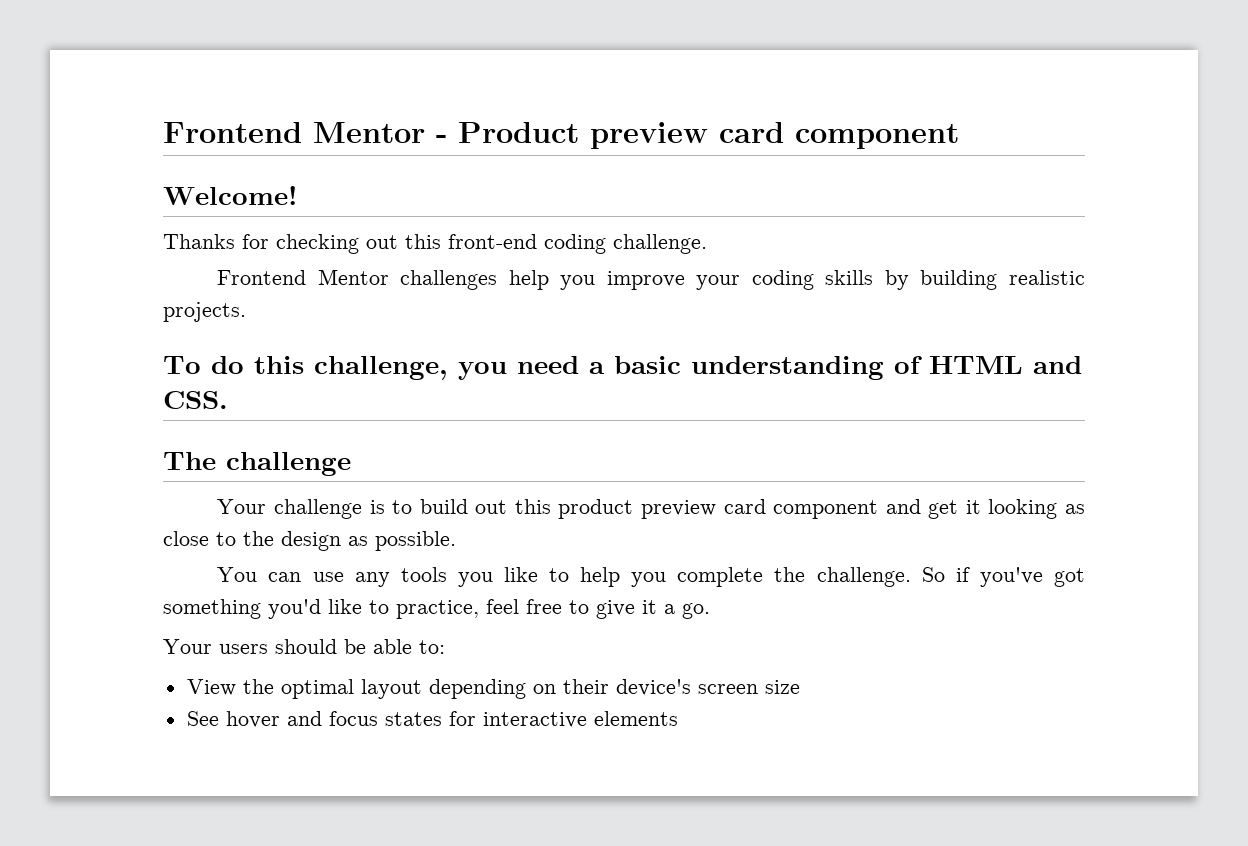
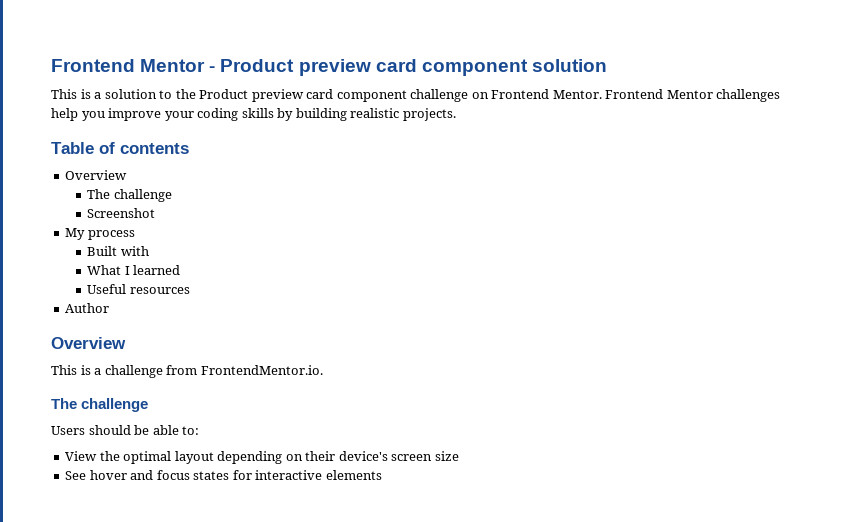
[163,185,297,205] [163,234,707,254] // Welcome! // Thanks for checking out this front-end coding challenge. // -> [531,59,607,72] [51,89,602,102] solution // This is a solution to the Product preview card component challenge on Frontend Mentor.
[163,356,1082,380] [163,391,228,409] [163,452,351,476] [217,499,1085,519] [163,531,456,551] [217,567,1086,587] [163,599,710,619] [163,639,268,654] To do this challenge, you need a basic understanding of HTML and CSS. // The challenge // Your challenge is to build out this product preview card component and get it looking as close to the design as possible. // You can use any tools you like to help you complete the challenge. So if you've got something you'd like to practice, feel free to give it a go. // Your users -> [51,142,189,154] [65,170,128,180] [87,189,172,202] [87,208,156,218] [65,228,135,240] [87,246,149,256] [87,265,181,275] [87,284,190,294] [65,303,110,313] [51,337,126,349] [51,365,323,378] [51,398,149,412] [51,426,85,435] Table of contents // Overview // The challenge // Screenshot // My process // Built with // What I learned // Useful resources // Author // Overview // This is a challenge from FrontendMentor.io. // The challenge // Users

